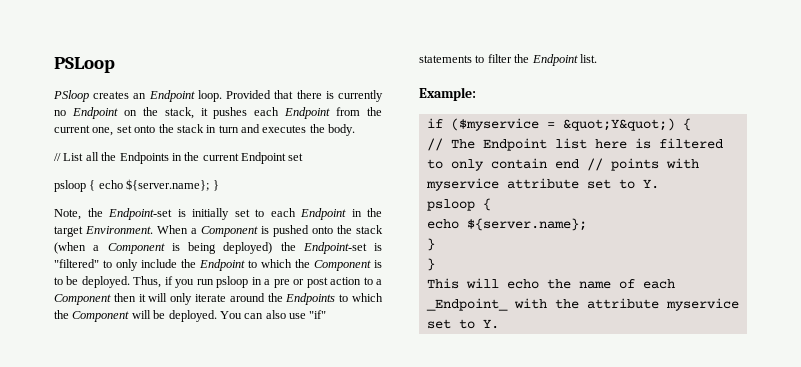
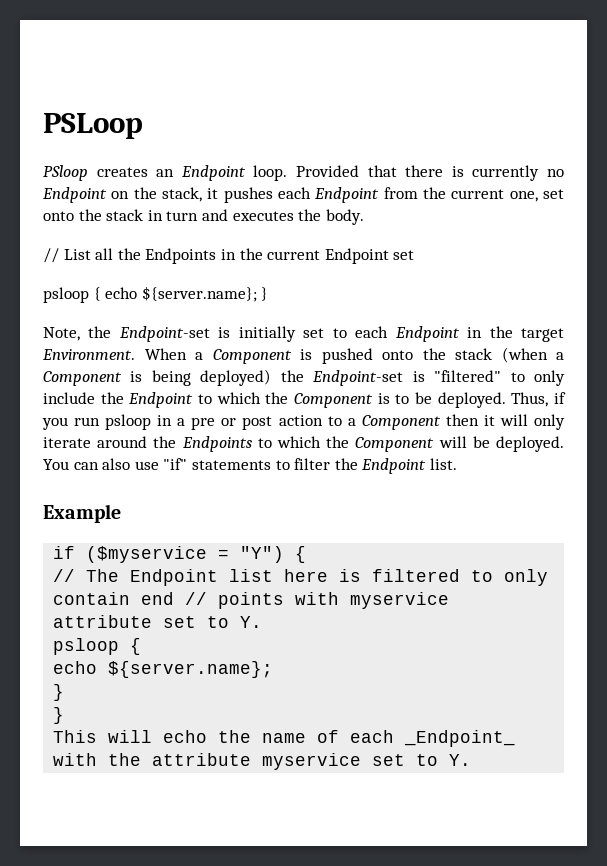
[419,87,476,101] Example: -> [43,504,121,523] Example
[562,118,675,131] &quot;Y&quot;) -> [240,546,285,563] "Y")

